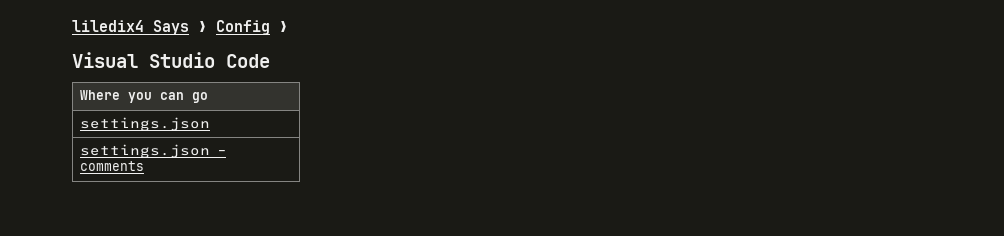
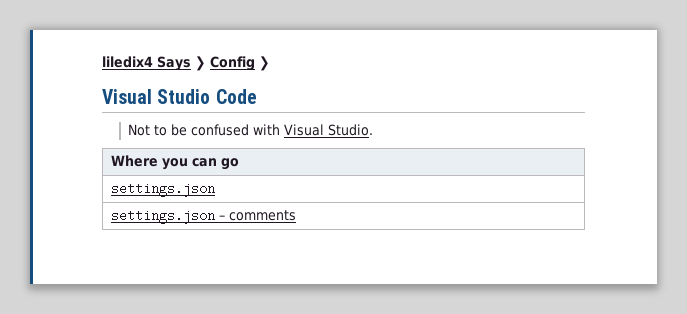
(270, 61) none -> [128,124,374,136] // Not to be confused with Visual Studio.

